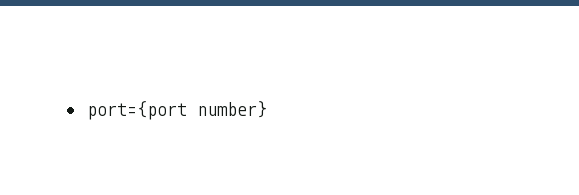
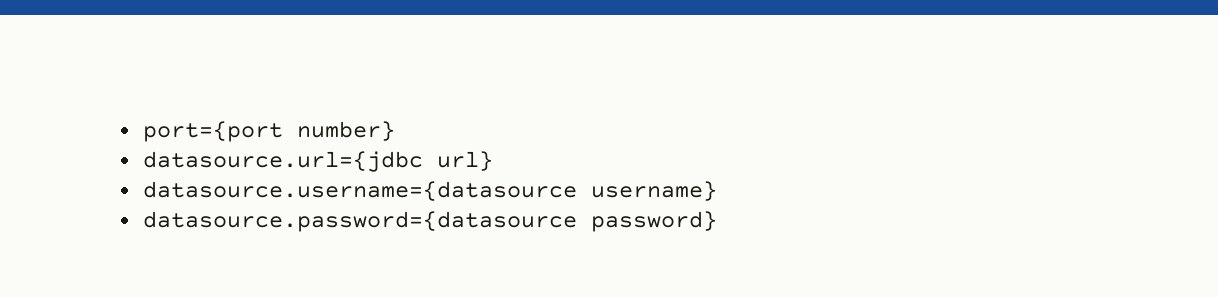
(267, 109) none -> [142,151,493,172] [142,181,717,201] [142,211,717,232] // datasource.url={jdbc url} // datasource.username={datasource username} // datasource.password={datasource password}

